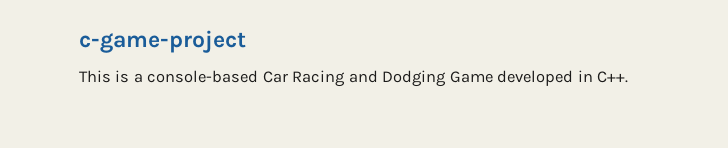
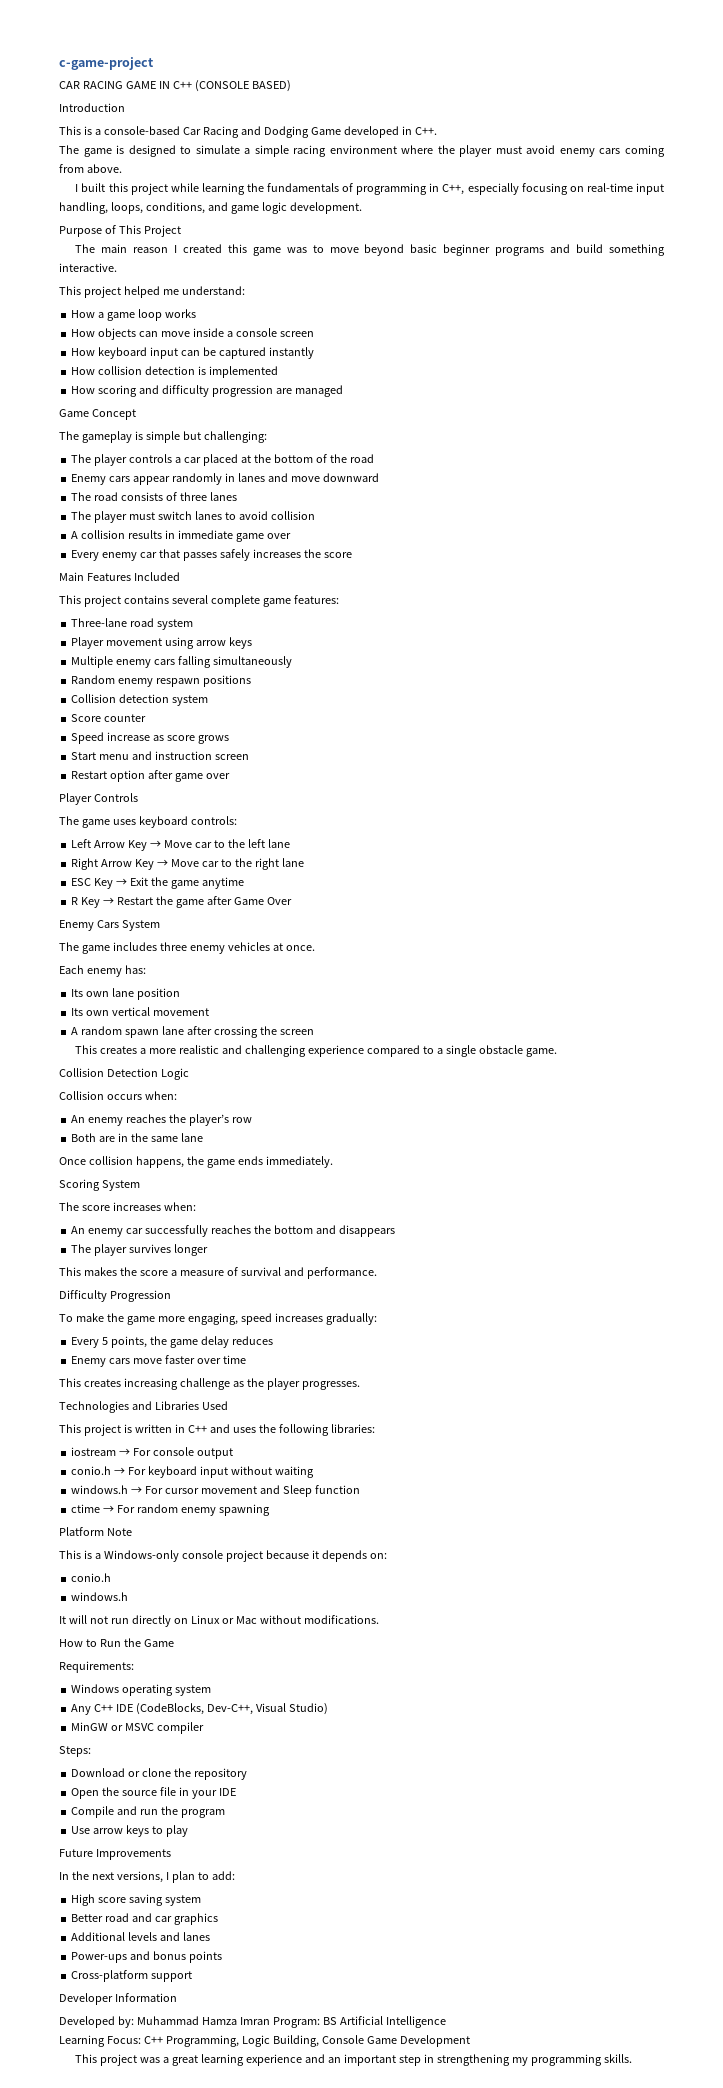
(246, 41) none -> [59,80,291,92] [59,103,125,112] // CAR RACING GAME IN C++ (CONSOLE BASED) // Introduction
(629, 77) none -> [59,145,665,157] [59,164,122,173] [75,183,665,195] [59,202,362,214] [59,225,181,237] [75,244,666,256] [59,263,117,272] [59,286,245,298] [71,309,196,321] [71,328,314,340] [71,347,314,359] [71,366,278,378] [71,385,343,397] [59,409,136,420] [59,431,267,443] [71,454,374,466] [71,473,379,485] [71,492,237,501] [71,511,315,523] [71,530,291,542] [71,549,352,561] [59,572,180,581] [59,595,339,607] [71,618,194,630] [71,637,252,649] [71,656,292,668] [71,675,252,687] [71,694,209,706] [71,714,147,722] [71,732,229,744] [71,751,249,760] [71,770,230,782] [59,793,138,805] [59,816,237,828] [71,839,290,851] [71,858,304,870] [71,877,244,889] [71,896,292,908] [59,920,160,931] [59,942,315,954] [59,965,146,977] [71,988,181,1000] [71,1007,210,1016] [71,1026,314,1038] [75,1045,557,1057] [59,1068,189,1080] [59,1091,177,1100] [71,1114,252,1126] [71,1133,203,1142] [59,1156,333,1168] [59,1179,140,1191] [59,1202,196,1211] [71,1225,395,1237] [71,1244,209,1256] [59,1267,377,1279] [59,1290,171,1302] [59,1313,377,1325] [71,1336,273,1348] [71,1355,246,1367] [59,1378,360,1390] [59,1401,228,1413] [59,1424,375,1436] [71,1447,233,1459] [71,1466,314,1478] [71,1485,360,1497] [71,1504,270,1516] [59,1527,132,1536] [59,1550,387,1562] [71,1573,112,1582] [71,1592,129,1601] [59,1615,379,1627] [59,1638,174,1647] [59,1661,134,1673] [71,1684,212,1696] [71,1703,328,1715] [71,1722,205,1734] [59,1746,91,1757] [71,1768,247,1780] [71,1787,236,1799] [71,1806,225,1818] [71,1825,188,1837] [59,1849,171,1860] [59,1871,235,1883] [71,1894,202,1906] [71,1913,218,1925] [71,1932,211,1941] [71,1951,223,1963] [71,1970,193,1982] [59,1993,177,2005] [59,2016,446,2028] [59,2035,470,2047] [75,2054,632,2066] // The game is designed to simulate a simple racing environment where the player must avoid enemy cars coming from above. // I built this project while learning the fundamentals of programming in C++, especially focusing on real-time input handling, loops, conditions, and game logic development. // Purpose of This Project // The main reason I created this game was to move beyond basic beginner programs and build something interactive. // This project helped me understand: // How a game loop works // How objects can move inside a console screen // How keyboard input can be captured instantly // How collision detection is implemented // How scoring and difficulty progression are managed // Game Concept // The gameplay is simple but challenging: // The player controls a car placed at the bottom of the road // Enemy cars appear randomly in lanes and move downward // The road consists of three lanes // The player must switch lanes to avoid collision // A collision results in immediate game over // Every enemy car that passes safely increases the score // Main Features Included // This project contains several complete game features: // Three-lane road system // Player movement using arrow keys // Multiple enemy cars falling simultaneously // Random enemy respawn positions // Collision detection system // Score counter // Speed increase as score grows // Start menu and instruction screen // Restart option after game over // Player Controls // The game uses keyboard controls: // Left Arrow Key → Move car to the left lane // Right Arrow Key → Move car to the right lane // ESC Key → Exit the game anytime // R Key → Restart the game after Game Over // Enemy Cars System // The game includes three enemy vehicles at once. // Each enemy has: // Its own lane position // Its own vertical movement // A random spawn lane after crossing the screen // This creates a more realistic and challenging experience compared to a single obstacle game. // Collision Detection Logic // Collision occurs when: // An enemy reaches the player’s row // Both are in the same lane // Once collision happens, the game ends immediately. // Scoring System // The score increases when: // An enemy car successfully reaches the bottom and disappears // The player survives longer // This makes the score a measure of survival and performance. // Difficulty Progression // To make the game more engaging, speed increases gradually: // Every 5 points, the game delay reduces // Enemy cars move faster over time // This creates increasing challenge as the player progresses. // Technologies and Libraries Used // This project is written in C++ and uses the following libraries: // iostream → For console output // conio.h → For keyboard input without waiting // windows.h → For cursor movement and Sleep function // ctime → For random enemy spawning // Platform Note // This is a Windows-only console project because it depends on: // conio.h // windows.h // It will not run directly on Linux or Mac without modifications. // How to Run the Game // Requirements: // Windows operating system // Any C++ IDE (CodeBlocks, Dev-C++, Visual Studio) // MinGW or MSVC compiler // Steps: // Download or clone the repository // Open the source file in your IDE // Compile and run the program // Use arrow keys to play // Future Improvements // In the next versions, I plan to add: // High score saving system // Better road and car graphics // Additional levels and lanes // Power-ups and bonus points // Cross-platform support // Developer Information // Developed by: Muhammad Hamza Imran Program: BS Artificial Intelligence // Learning Focus: C++ Programming, Logic Building, Console Game Development // This project was a great learning experience and an important step in strengthening my programming skills.

